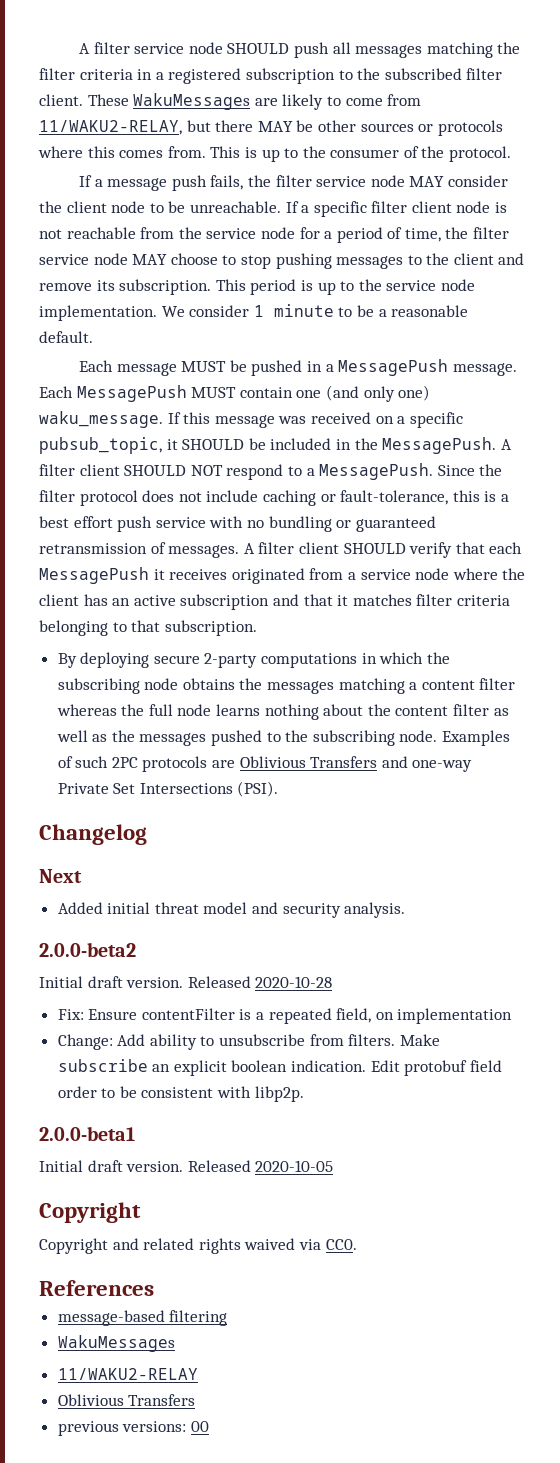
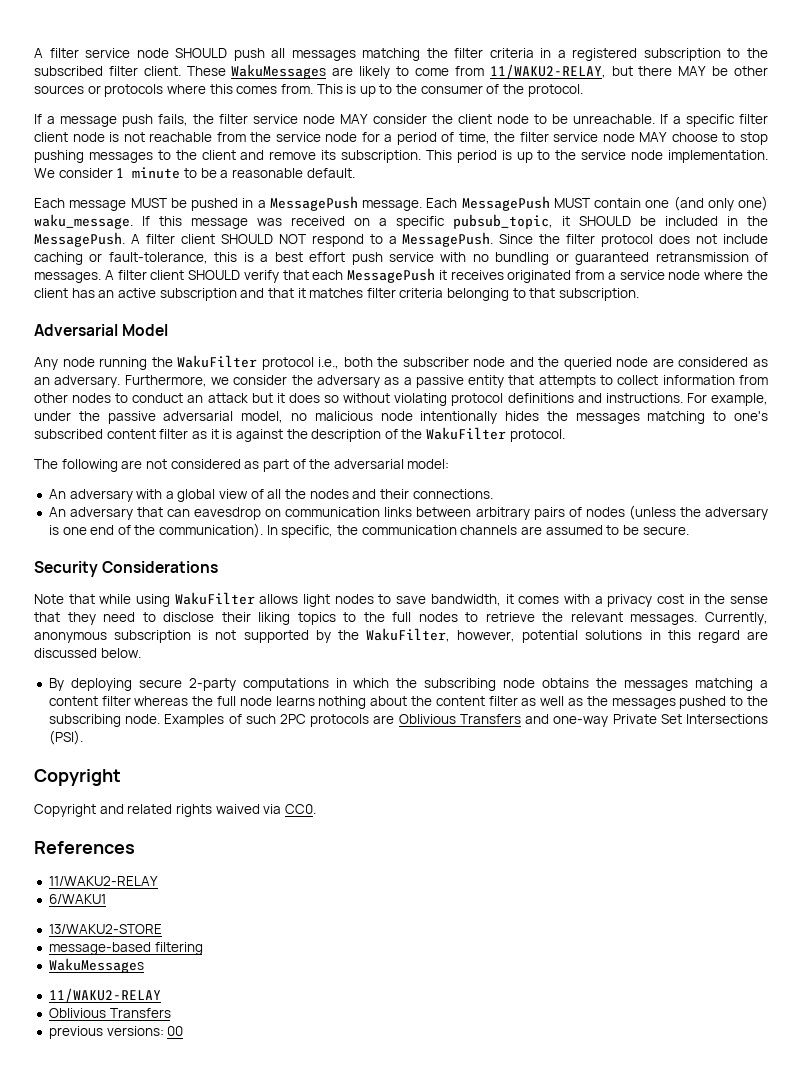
(257, 628) none -> [34,324,169,336] [34,355,768,370] [34,375,768,388] [34,393,769,406] [34,411,769,424] [34,427,565,442] [34,459,450,472] [48,489,493,502] [48,505,769,520] [48,523,689,538] [34,561,219,577] [34,592,769,607] [34,612,768,625] [34,628,768,643] [34,648,141,658] // Adversarial Model // Any node running the WakuFilter protocol i.e., both the subscriber node and the queried node are considered as an adversary. Furthermore, we consider the adversary as a passive entity that attempts to collect information from other nodes to conduct an attack but it does so without violating protocol definitions and instructions. For example, under the passive adversarial model, no malicious node intentionally hides the messages matching to one's subscribed content filter as it is against the description of the WakuFilter protocol. // The following are not considered as part of the adversarial model: // An adversary with a global view of all the nodes and their connections. // An adversary that can eavesdrop on communication links between arbitrary pairs of nodes (unless the adversary is one end of the communication). In specific, the communication channels are assumed to be secure. // Security Considerations // Note that while using WakuFilter allows light nodes to save bandwidth, it comes with a privacy cost in the sense that they need to disclose their liking topics to the full nodes to retrieve the relevant messages. Currently, anonymous subscription is not supported by the WakuFilter, however, potential solutions in this regard are discussed below.
[39,824,147,845] [39,869,82,883] [57,902,406,918] [39,942,136,957] [39,976,333,988] [57,1008,513,1024] [57,1034,440,1050] [57,1059,502,1076] [57,1086,304,1102] [39,1126,135,1141] [39,1160,334,1172] // Changelog // Next // Added initial threat model and security analysis. // 2.0.0-beta2 // Initial draft version. Released 2020-10-28 // Fix: Ensure contentFilter is a repeated field, on implementation // Change: Add ability to unsubscribe from filters. Make subscribe an explicit boolean indication. Edit protobuf field order to be consistent with libp2p. // 2.0.0-beta1 // Initial draft version. Released 2020-10-05 -> (83, 737) none
(154, 1288) none -> [48,876,158,886] [48,894,106,904] [48,924,162,934] // 11/WAKU2-RELAY // 6/WAKU1 // 13/WAKU2-STORE

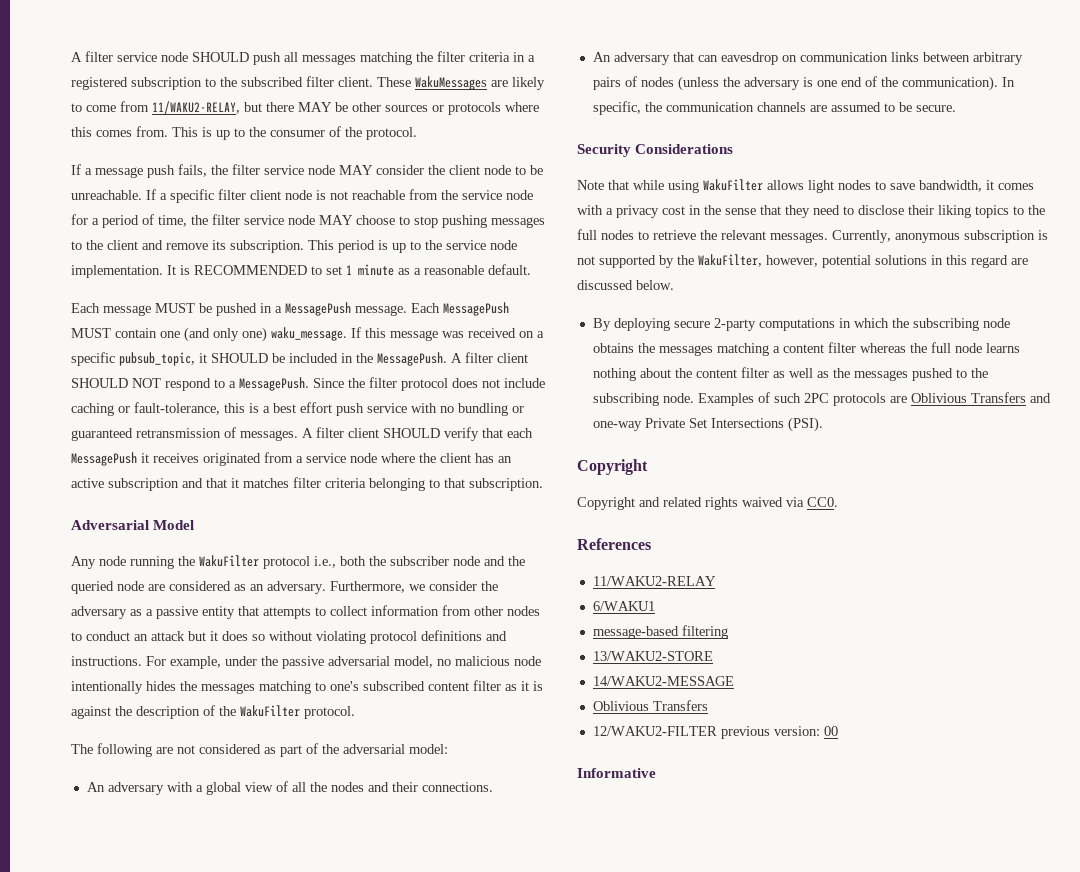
[34,167,217,179] We consider 1 minute to be -> [167,264,410,276] It is RECOMMENDED to set 1 minute as
[48,924,162,934] // 13/WAKU2-STORE -> (655, 606) none
[48,958,144,973] [48,988,161,1002] WakuMessages // 11/WAKU2-RELAY -> [592,651,713,661] [592,676,734,686] 13/WAKU2-STORE // 14/WAKU2-MESSAGE
[48,1026,164,1039] previous versions: -> [592,726,820,739] 12/WAKU2-FILTER previous version:
(184, 1031) none -> [577,768,656,778] // Informative

